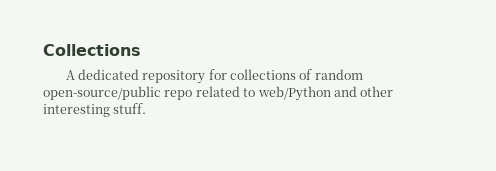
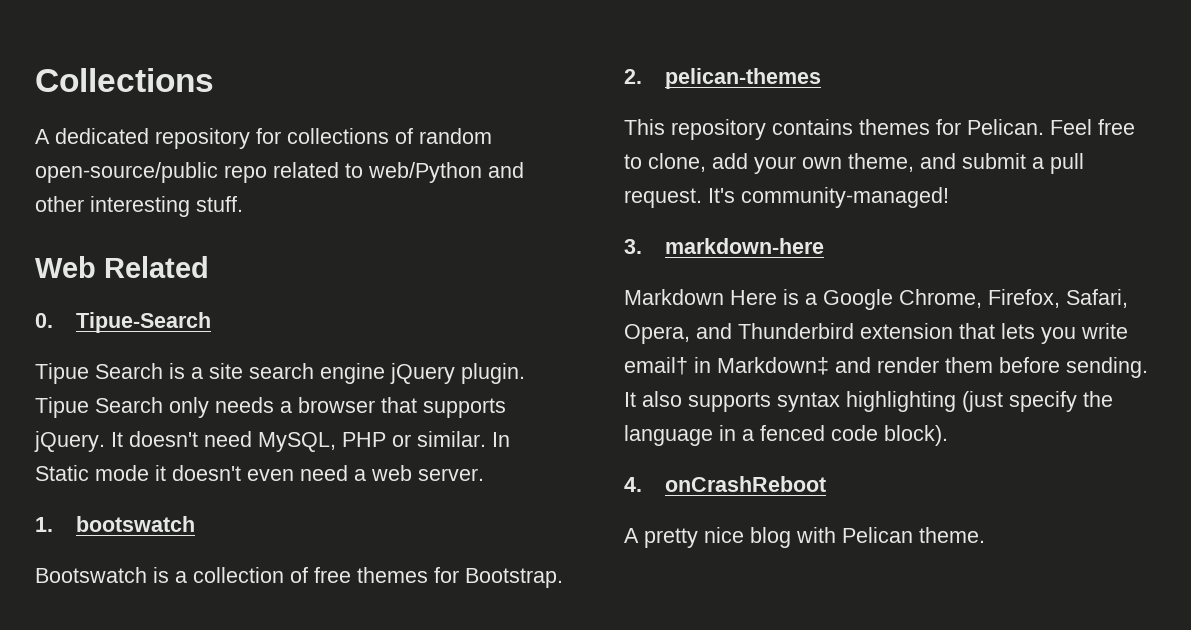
(147, 108) none -> [35,256,209,278] [35,312,211,333] [35,363,525,384] [35,397,506,418] [34,431,510,452] [35,465,484,481] [35,516,195,532] [35,567,563,588] [624,68,821,89] [624,119,1135,140] [624,153,1084,174] [624,187,949,208] [624,238,824,254] [624,289,1128,310] [624,323,1128,344] [624,357,1148,378] [624,391,1113,412] [624,425,948,446] [624,476,826,492] [624,527,985,548] // Web Related // 0. Tipue-Search // Tipue Search is a site search engine jQuery plugin. Tipue Search only needs a browser that supports jQuery. It doesn't need MySQL, PHP or similar. In Static mode it doesn't even need a web server. // 1. bootswatch // Bootswatch is a collection of free themes for Bootstrap. // 2. pelican-themes // This repository contains themes for Pelican. Feel free to clone, add your own theme, and submit a pull request. It's community-managed! // 3. markdown-here // Markdown Here is a Google Chrome, Firefox, Safari, Opera, and Thunderbird extension that lets you write email† in Markdown‡ and render them before sending. It also supports syntax highlighting (just specify the language in a fenced code block). // 4. onCrashReboot // A pretty nice blog with Pelican theme.

